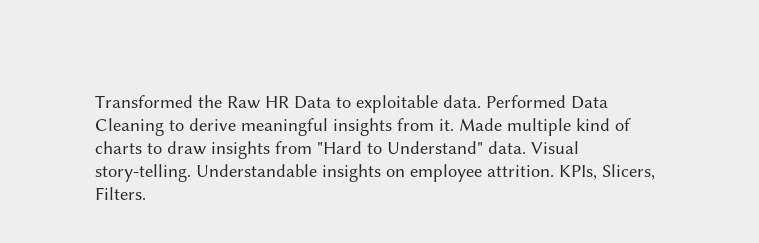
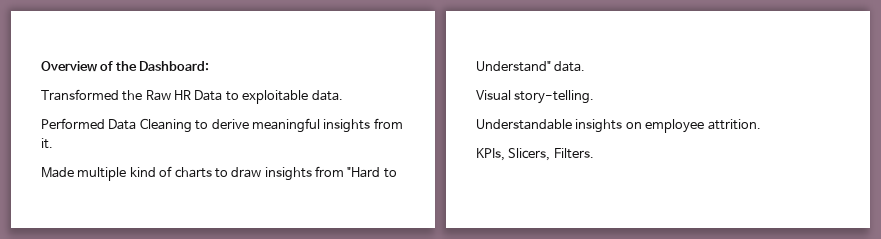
(95, 101) none -> [41,61,210,72] Overview of the Dashboard: //
(481, 101) none -> (343, 95) //
(454, 125) none -> (53, 143) //
(526, 147) none -> (586, 66) //
(191, 173) none -> (595, 97) //
(554, 171) none -> (761, 124) //

